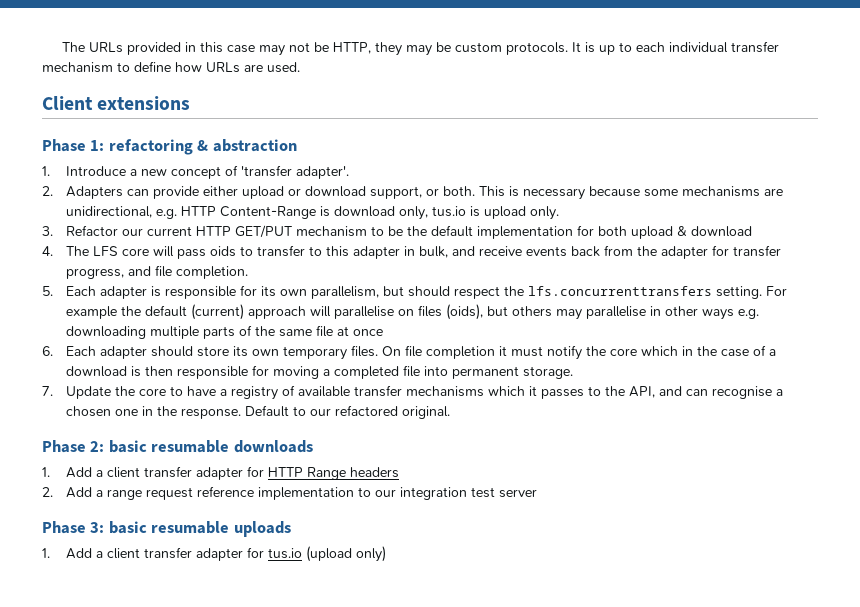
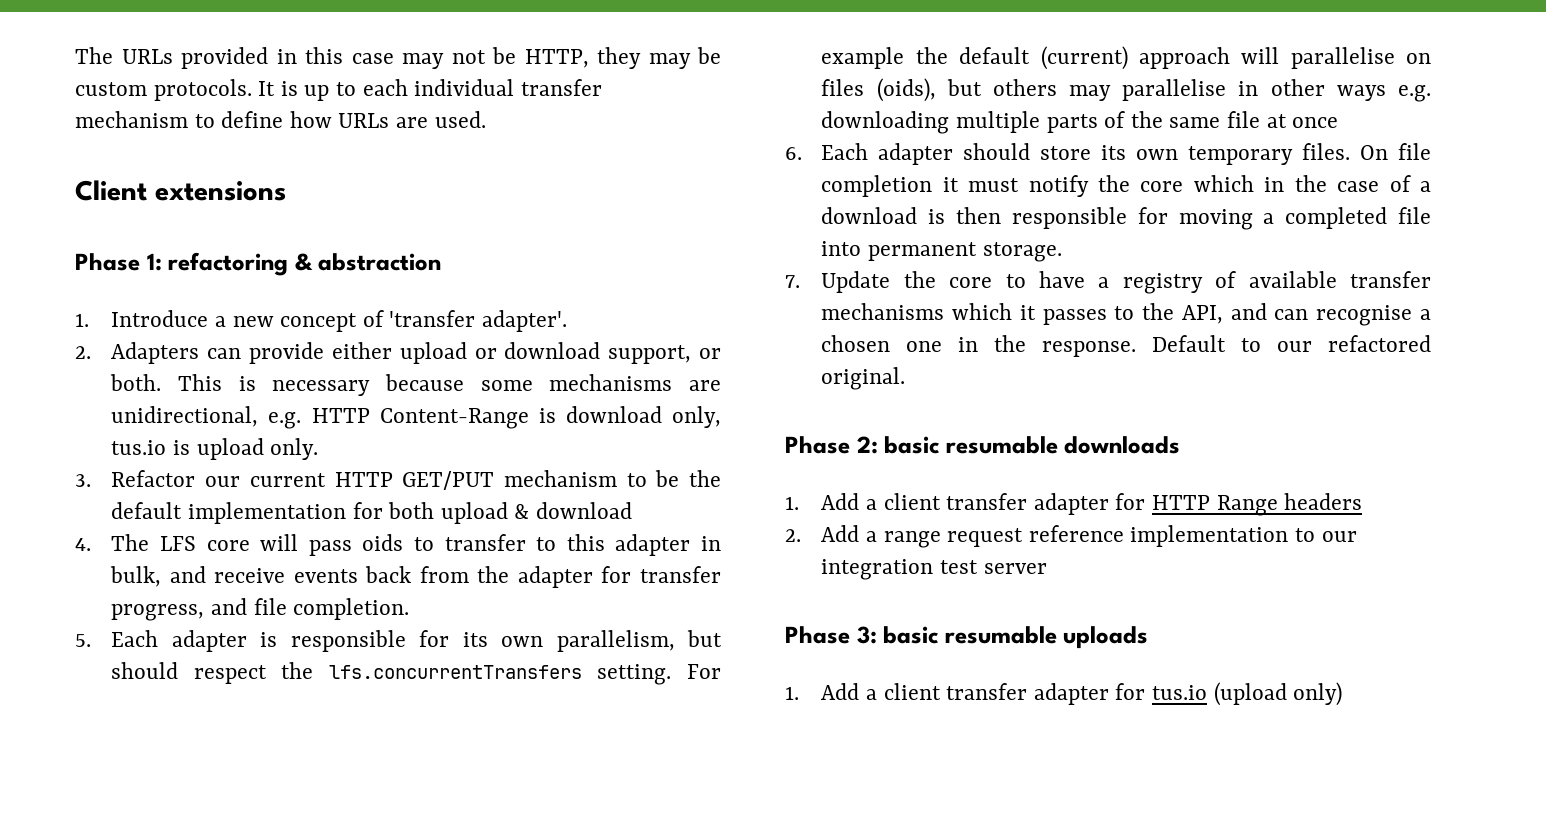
[527,286,712,296] lfs.concurrenttransfers -> [328,665,582,679] lfs.concurrentTransfers

